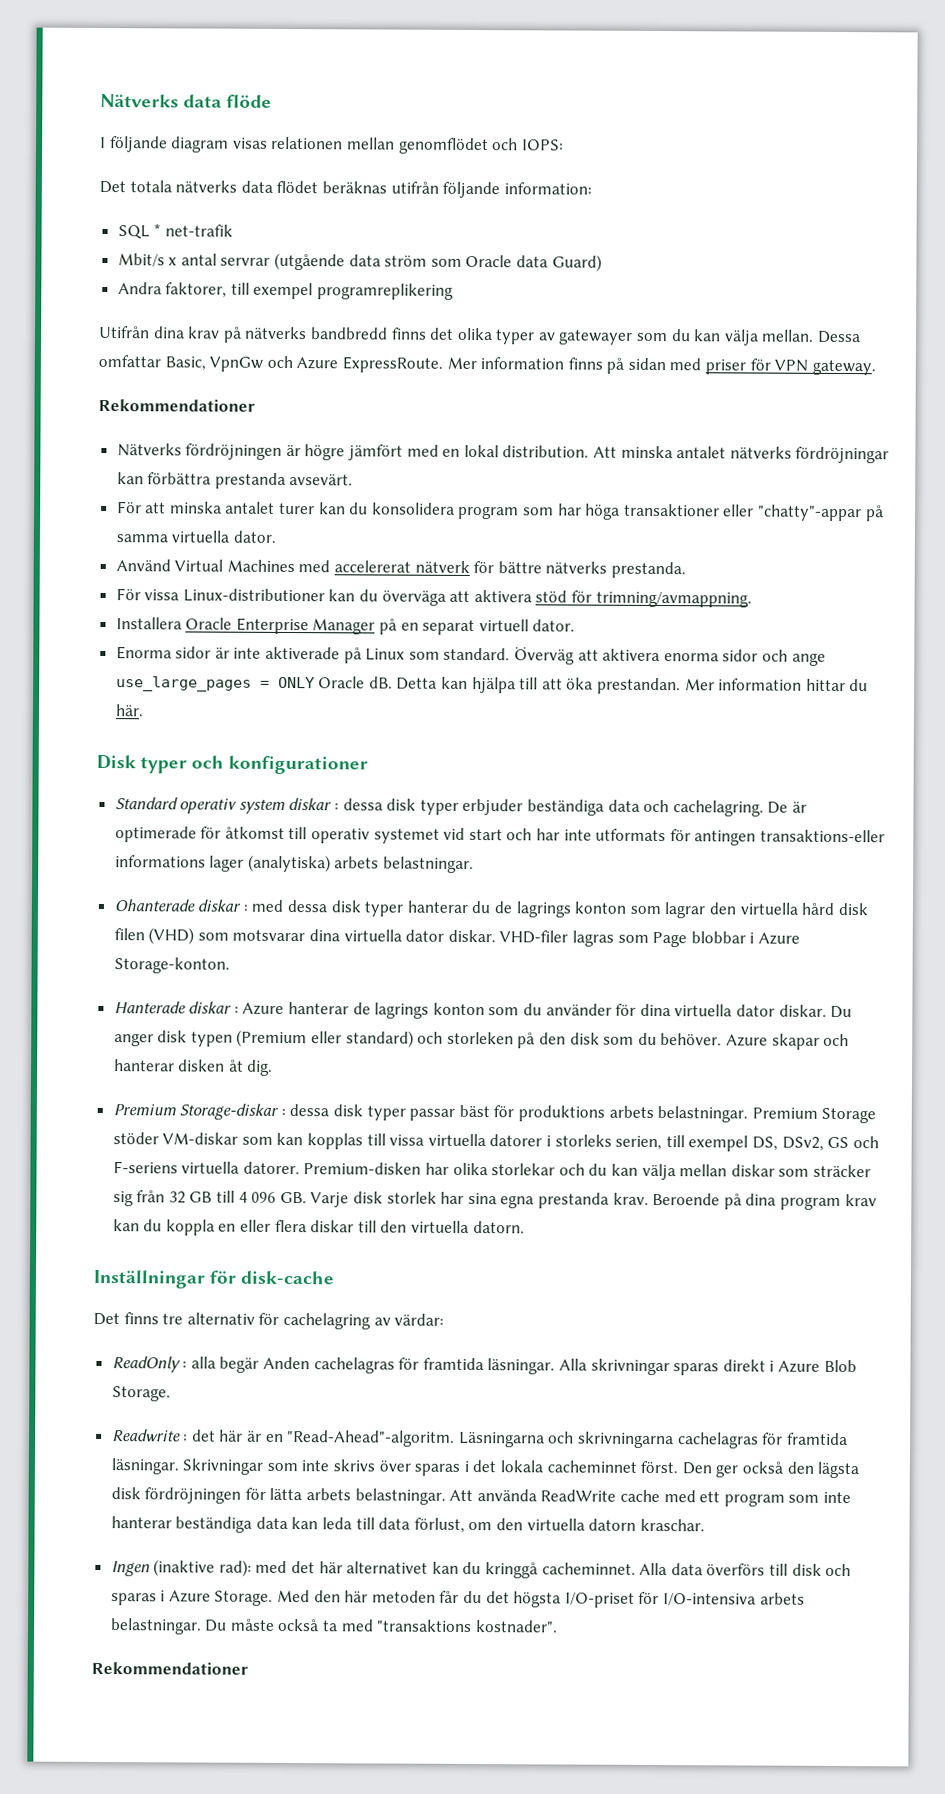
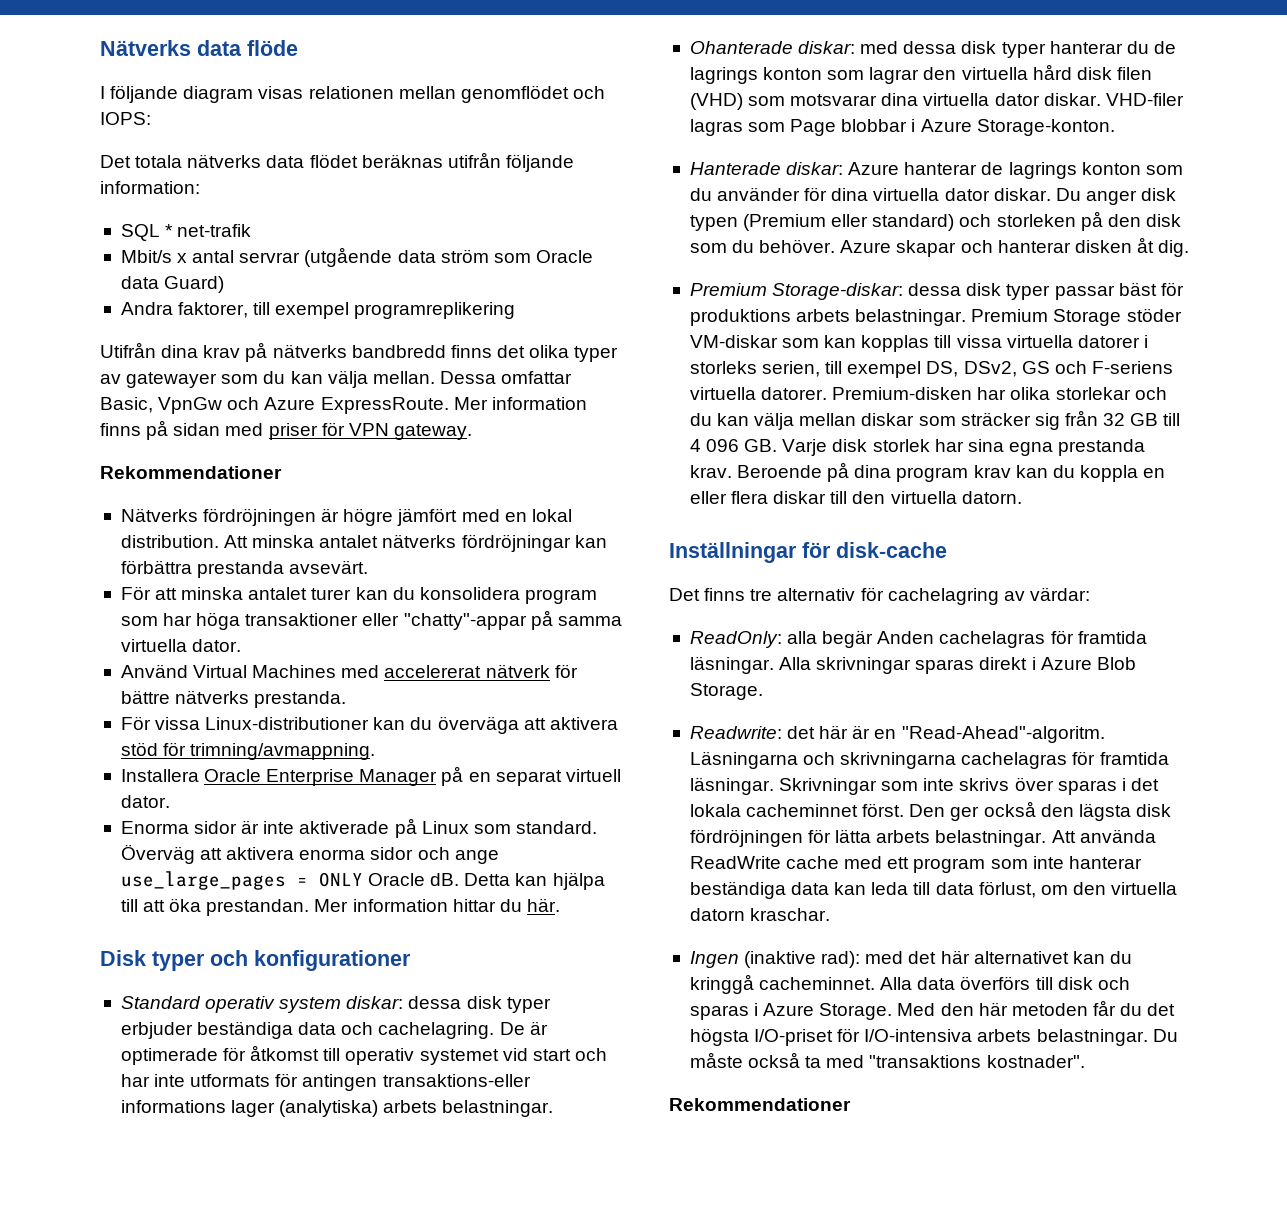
[288,798,340,811] diskar : -> [346,996,404,1009] diskar:
[197,899,248,912] diskar : -> [798,41,856,54] diskar:
[188,1001,239,1014] diskar : -> [786,162,844,175] diskar:
[179,1103,286,1120] Storage-diskar : -> [772,283,904,300] Storage-diskar:
[111,1356,188,1373] ReadOnly : -> [689,631,782,648] ReadOnly:
[111,1429,189,1442] Readwrite : -> [689,726,782,739] Readwrite:

